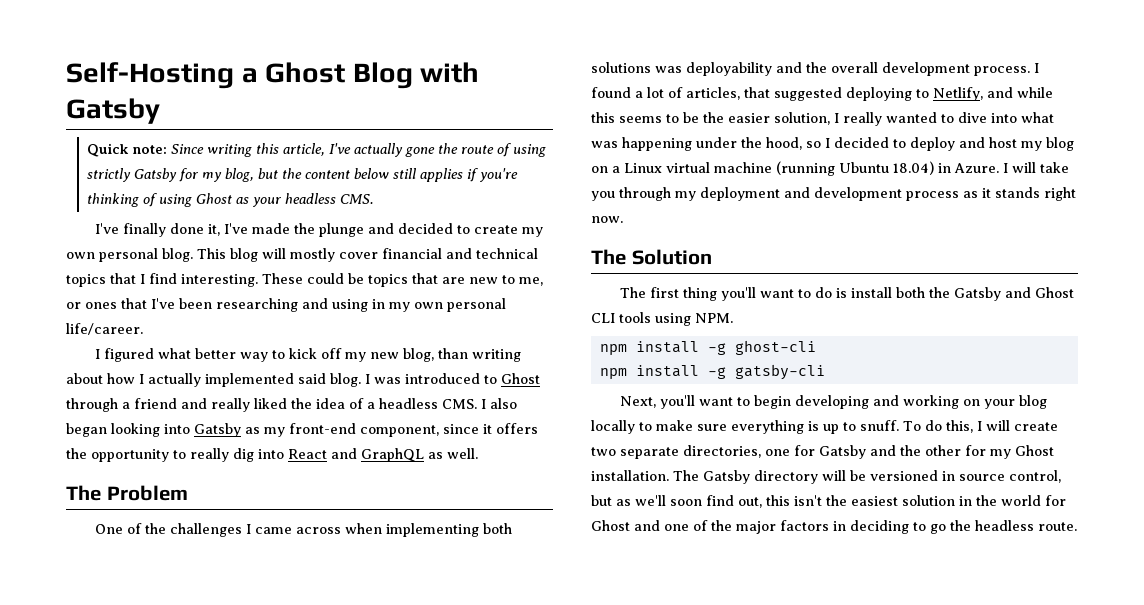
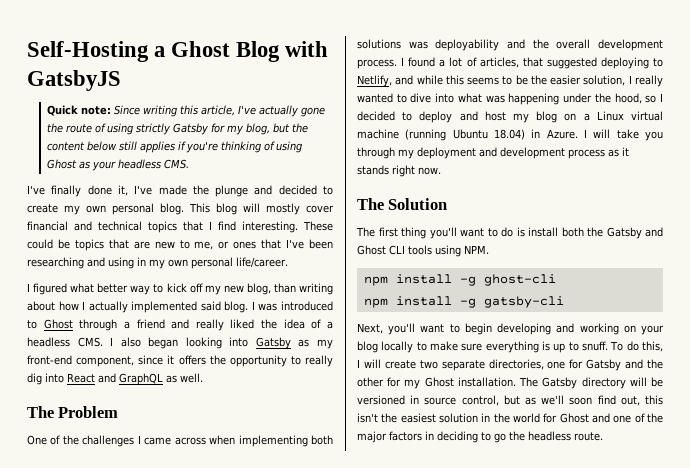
[66,98,160,124] Gatsby -> [27,70,121,91] GatsbyJS

